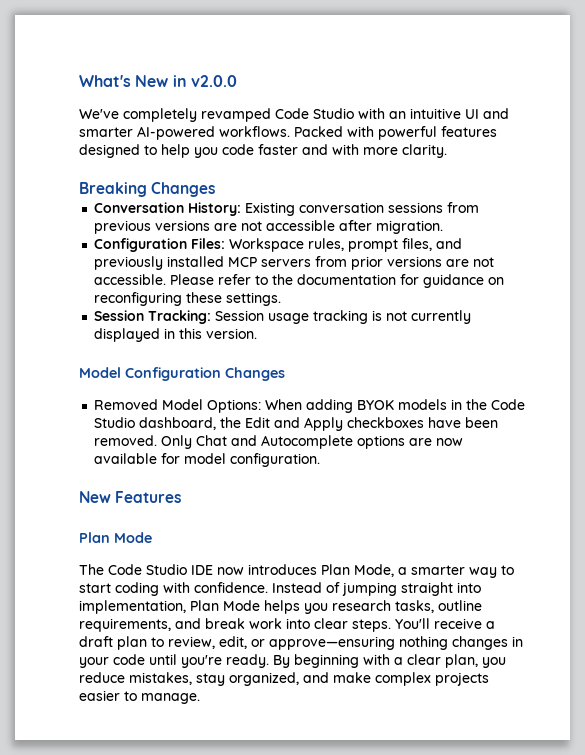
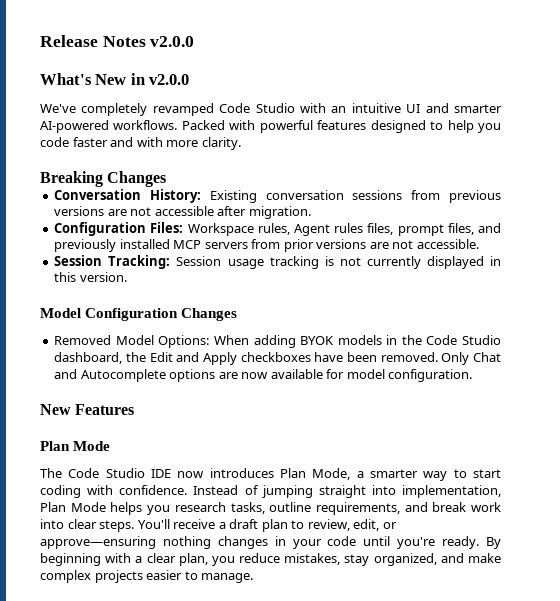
(79, 81) none -> [40,35,195,47] Release Notes v2.0.0 //
(345, 244) none -> [294,223,394,236] Agent rules files,
[170,274,505,288] [94,292,282,306] Please refer to the documentation for guidance on reconfiguring these settings. -> (479, 244) none

